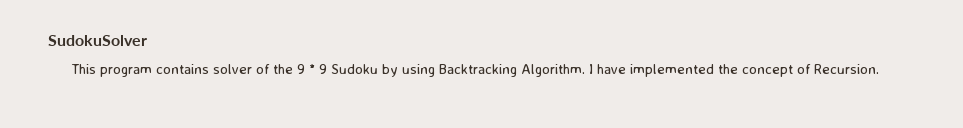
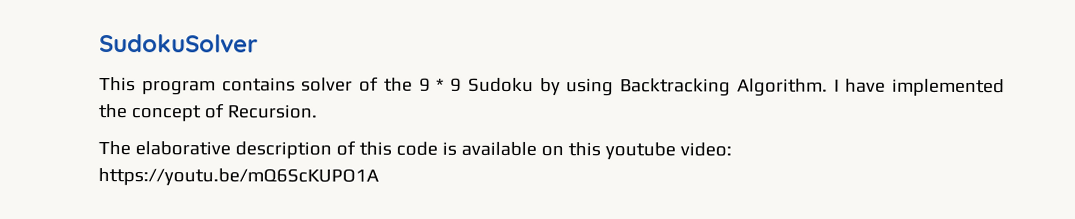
(880, 69) none -> [98,140,732,160] [98,168,379,186] // The elaborative description of this code is available on this youtube video: https://youtu.be/mQ6ScKUPO1A

